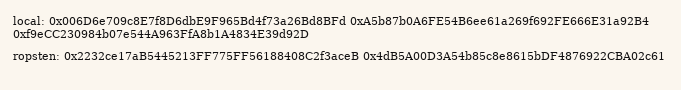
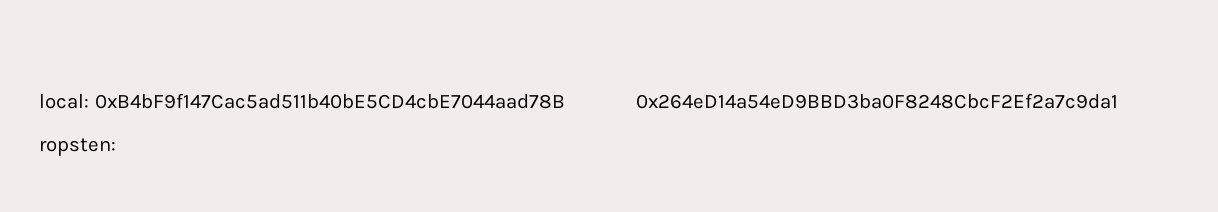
[49,16,649,25] [13,29,309,38] 0x006D6e709c8E7f8D6dbE9F965Bd4f73a26Bd8BFd 0xA5b87b0A6FE54B6ee61a269f692FE666E31a92B4 0xf9eCC230984b07e544A963FfA8b1A4834E39d92D -> [94,93,565,109] 0xB4bF9f147Cac5ad511b40bE5CD4cbE7044aad78B
[64,51,665,60] 0x2232ce17aB5445213FF775FF56188408C2f3aceB 0x4dB5A00D3A54b85c8e8615bDF4876922CBA02c61 -> [636,93,1118,109] 0x264eD14a54eD9BBD3ba0F8248CbcF2Ef2a7c9da1

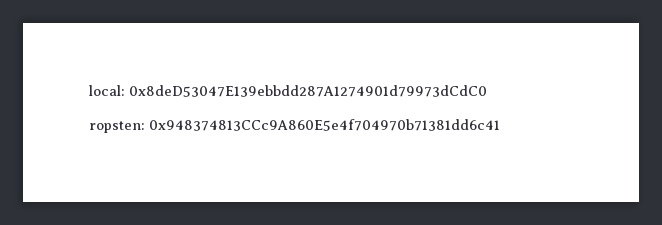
[94,93,565,109] 0xB4bF9f147Cac5ad511b40bE5CD4cbE7044aad78B -> [129,85,487,97] 0x8deD53047E139ebbdd287A1274901d79973dCdC0
[636,93,1118,109] 0x264eD14a54eD9BBD3ba0F8248CbcF2Ef2a7c9da1 -> [149,119,500,131] 0x948374813CCc9A860E5e4f704970b71381dd6c41

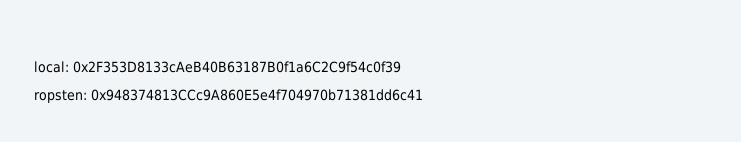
[129,85,487,97] 0x8deD53047E139ebbdd287A1274901d79973dCdC0 -> [73,61,401,73] 0x2F353D8133cAeB40B63187B0f1a6C2C9f54c0f39

